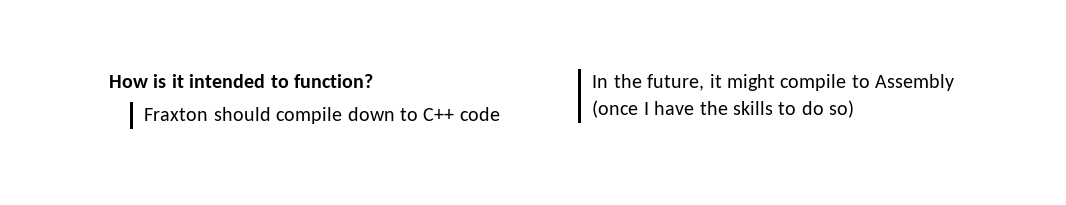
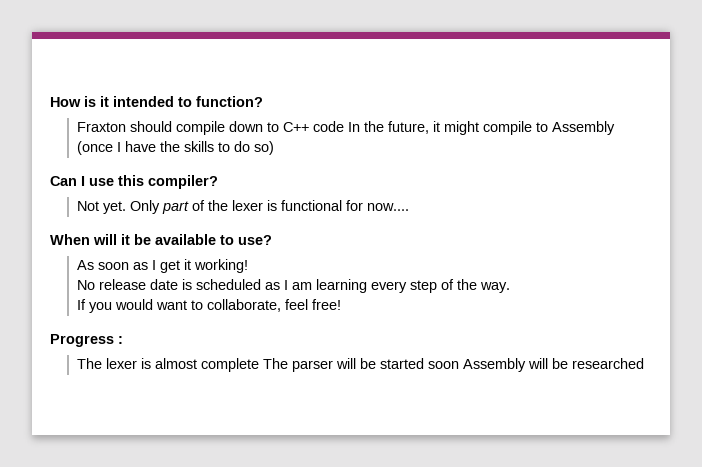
(855, 109) none -> [50,175,218,189] [76,200,409,214] [50,234,272,245] [76,259,248,273] [76,279,510,293] [76,299,341,313] [50,334,123,347] [76,358,644,372] // Can I use this compiler? // Not yet. Only part of the lexer is functional for now.... // When will it be available to use? // As soon as I get it working! // No release date is scheduled as I am learning every step of the way. // If you would want to collaborate, feel free! // Progress : // The lexer is almost complete The parser will be started soon Assembly will be researched

